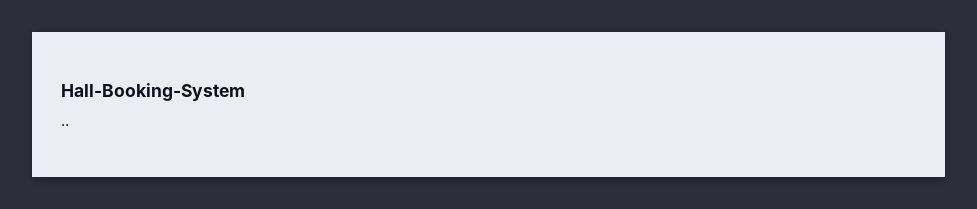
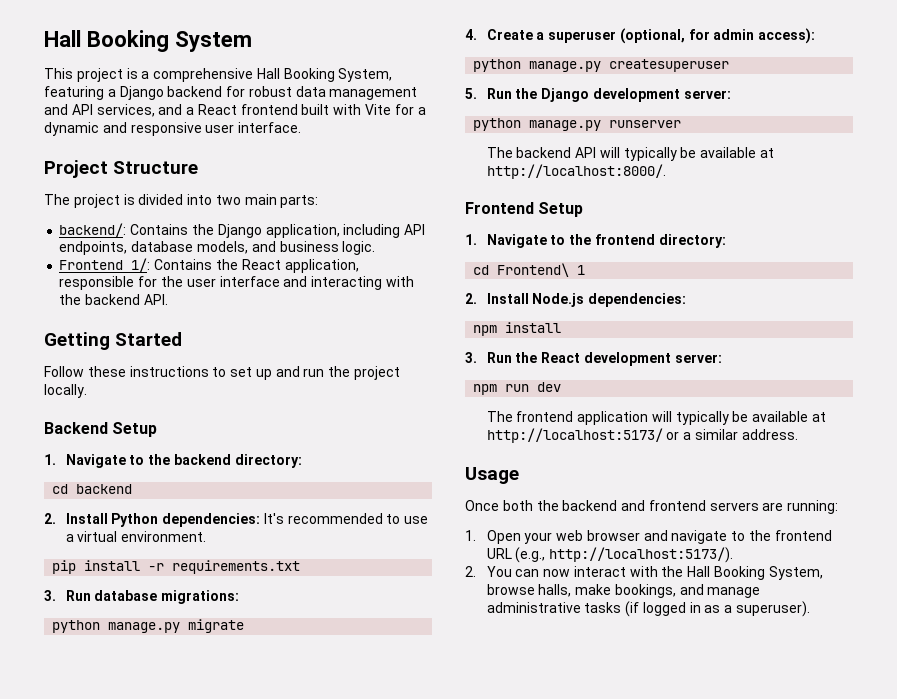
[61,83,245,101] [61,124,69,126] Hall-Booking-System // .. -> [44,30,252,52] [44,68,393,82] [44,86,418,100] [44,104,426,117] [44,122,302,136] [44,160,199,178] [44,194,319,208] [59,223,426,238] [59,241,376,255] [59,258,359,273] [59,276,414,290] [59,294,168,305] [44,332,183,350] [44,366,401,380] [44,384,87,398] [44,422,158,437] [44,454,302,468] [52,484,133,494] [44,513,429,527] [65,531,207,542] [52,560,301,574] [44,590,240,604] [52,619,245,633] [465,28,816,44] [473,59,730,72] [465,88,731,102] [473,118,682,131] [486,147,774,161] [486,164,666,179] [465,202,584,217] [465,234,726,248] [473,263,586,277] [465,293,687,307] [473,322,562,336] [465,352,722,366] [473,382,562,395] [486,411,826,425] [486,428,798,443] [465,467,519,484] [465,500,839,514] [465,530,832,544] [486,547,734,563] [465,566,823,580] [486,584,761,598] [486,601,810,617] Hall Booking System // This project is a comprehensive Hall Booking System, featuring a Django backend for robust data management and API services, and a React frontend built with Vite for a dynamic and responsive user interface. // Project Structure // The project is divided into two main parts: // backend/: Contains the Django application, including API endpoints, database models, and business logic. // Frontend 1/: Contains the React application, responsible for the user interface and interacting with the backend API. // Getting Started // Follow these instructions to set up and run the project locally. // Backend Setup // 1. Navigate to the backend directory: // cd backend // 2. Install Python dependencies: It's recommended to use a virtual environment. // pip install -r requirements.txt // 3. Run database migrations: // python manage.py migrate // 4. Create a superuser (optional, for admin access): // python manage.py createsuperuser // 5. Run the Django development server: // python manage.py runserver // The backend API will typically be available at http://localhost:8000/. // Frontend Setup // 1. Navigate to the frontend directory: // cd Frontend\ 1 // 2. Install Node.js dependencies: // npm install // 3. Run the React development server: // npm run dev // The frontend application will typically be available at http://localhost:5173/ or a similar address. // Usage // Once both the backend and frontend servers are running: // 1. Open your web browser and navigate to the frontend URL (e.g., http://localhost:5173/). // 2. You can now interact with the Hall Booking System, browse halls, make bookings, and manage administrative tasks (if logged in as a superuser).

